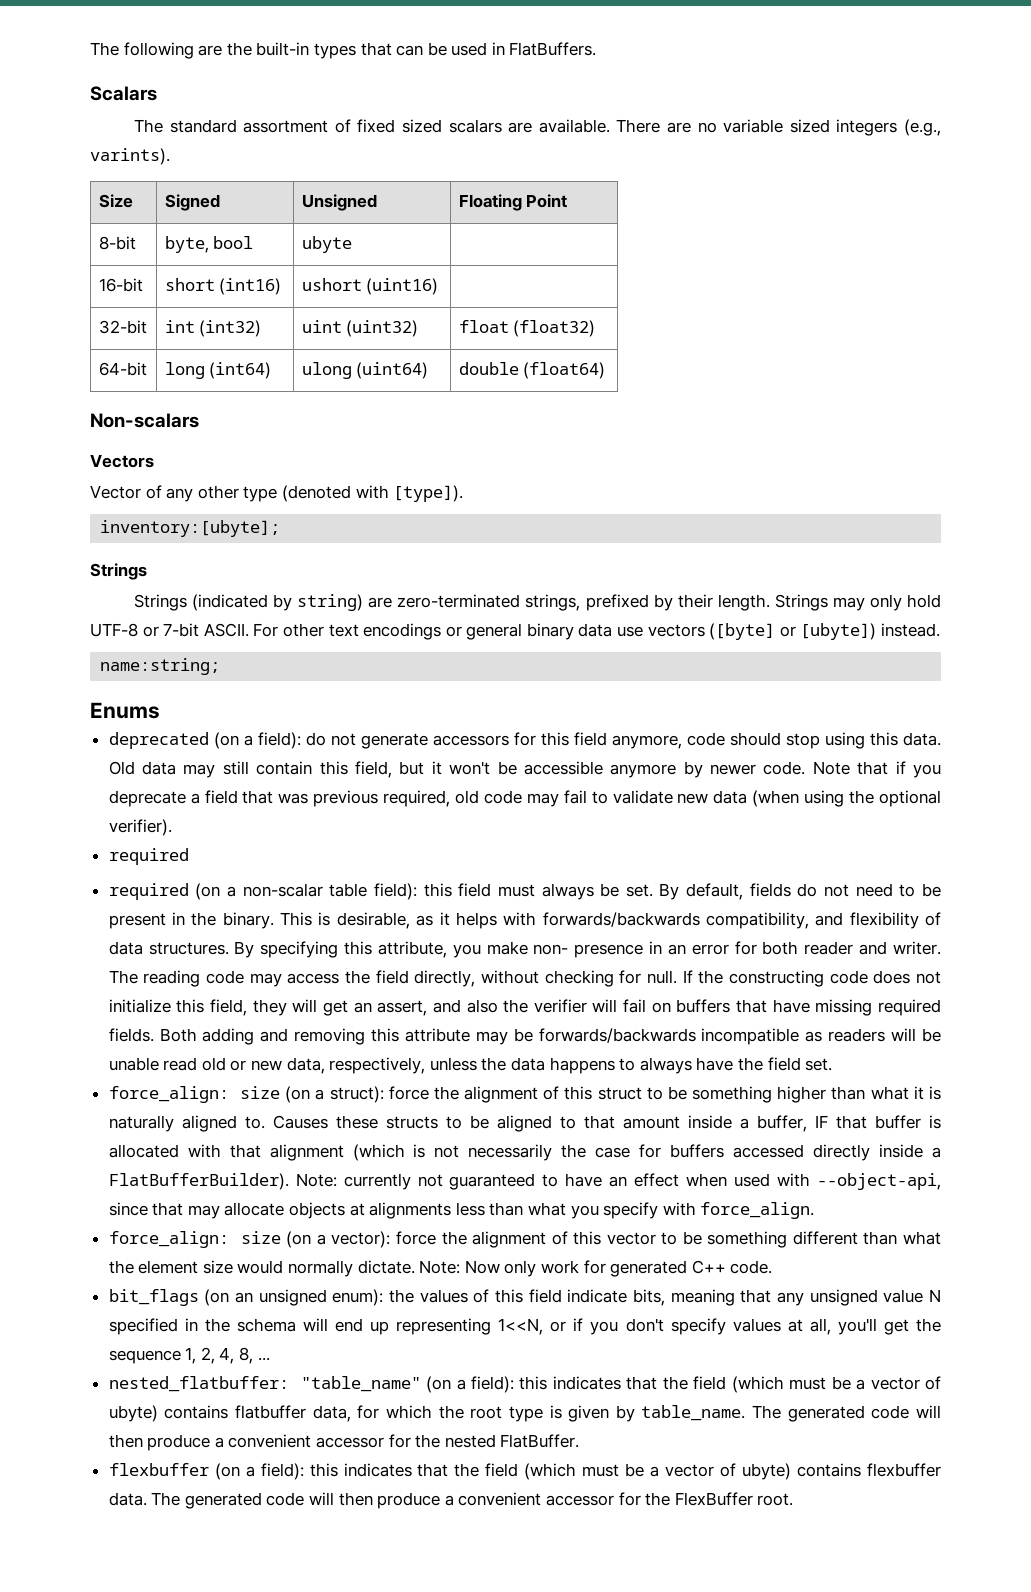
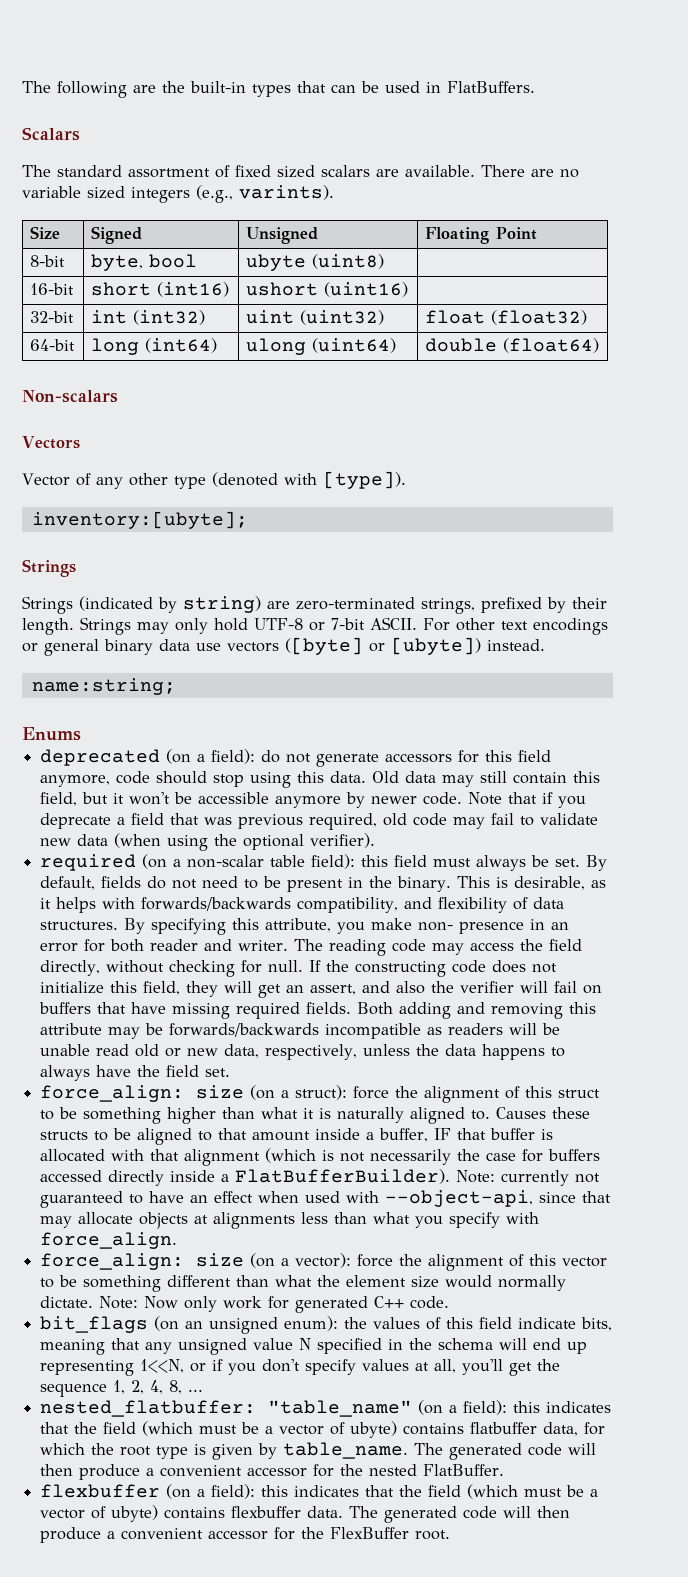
(352, 244) none -> [312,254,385,269] (uint8)
[108,883,189,900] // required -> (137, 862) none

